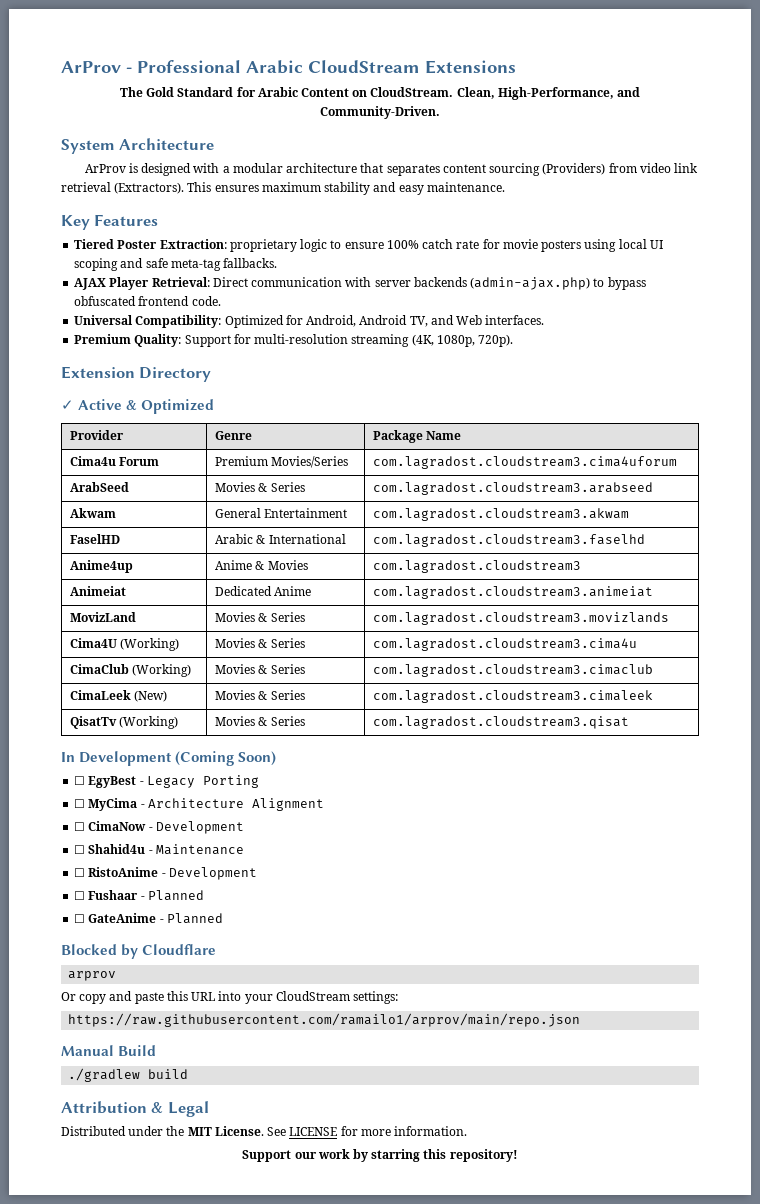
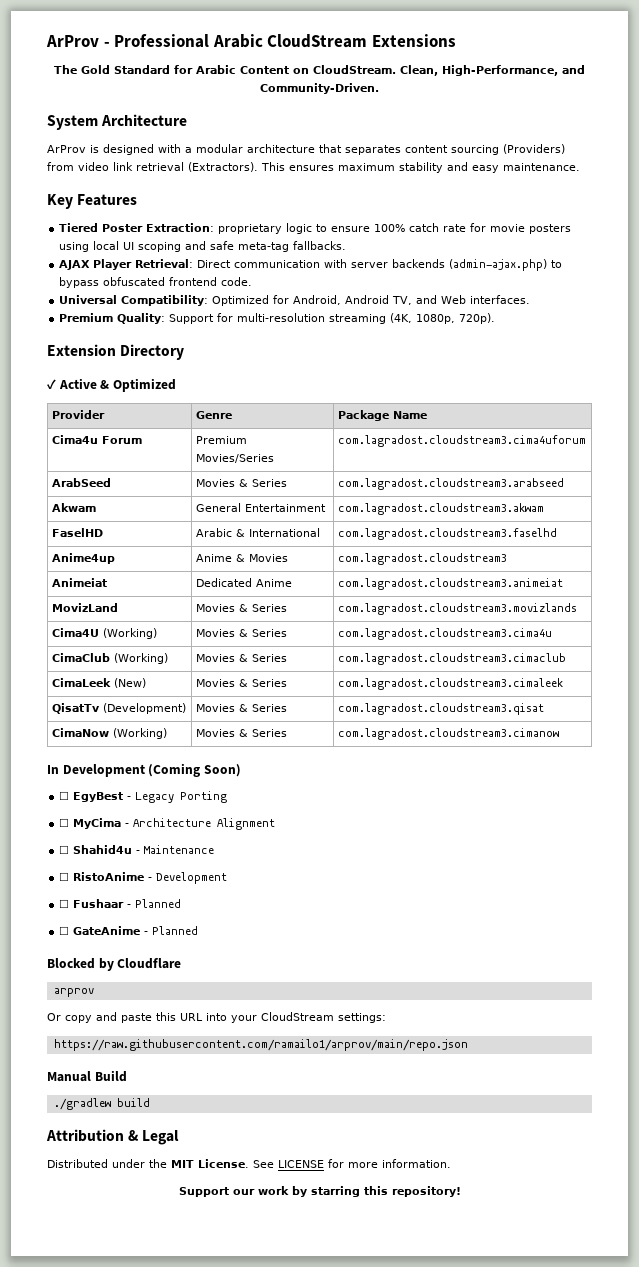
[119,716,179,729] [215,716,305,726] [373,716,630,729] (Working) | Movies & Series | com.lagradost.cloudstream3.qisat -> [103,703,187,714] [196,704,288,712] [338,703,545,715] [52,728,168,739] [196,729,288,737] [338,728,560,740] (Development) | Movies & Series | com.lagradost.cloudstream3.qisat // CimaNow (Working) | Movies & Series | com.lagradost.cloudstream3.cimanow
[74,821,244,834] // ☐ CimaNow - Development -> (276, 824) none

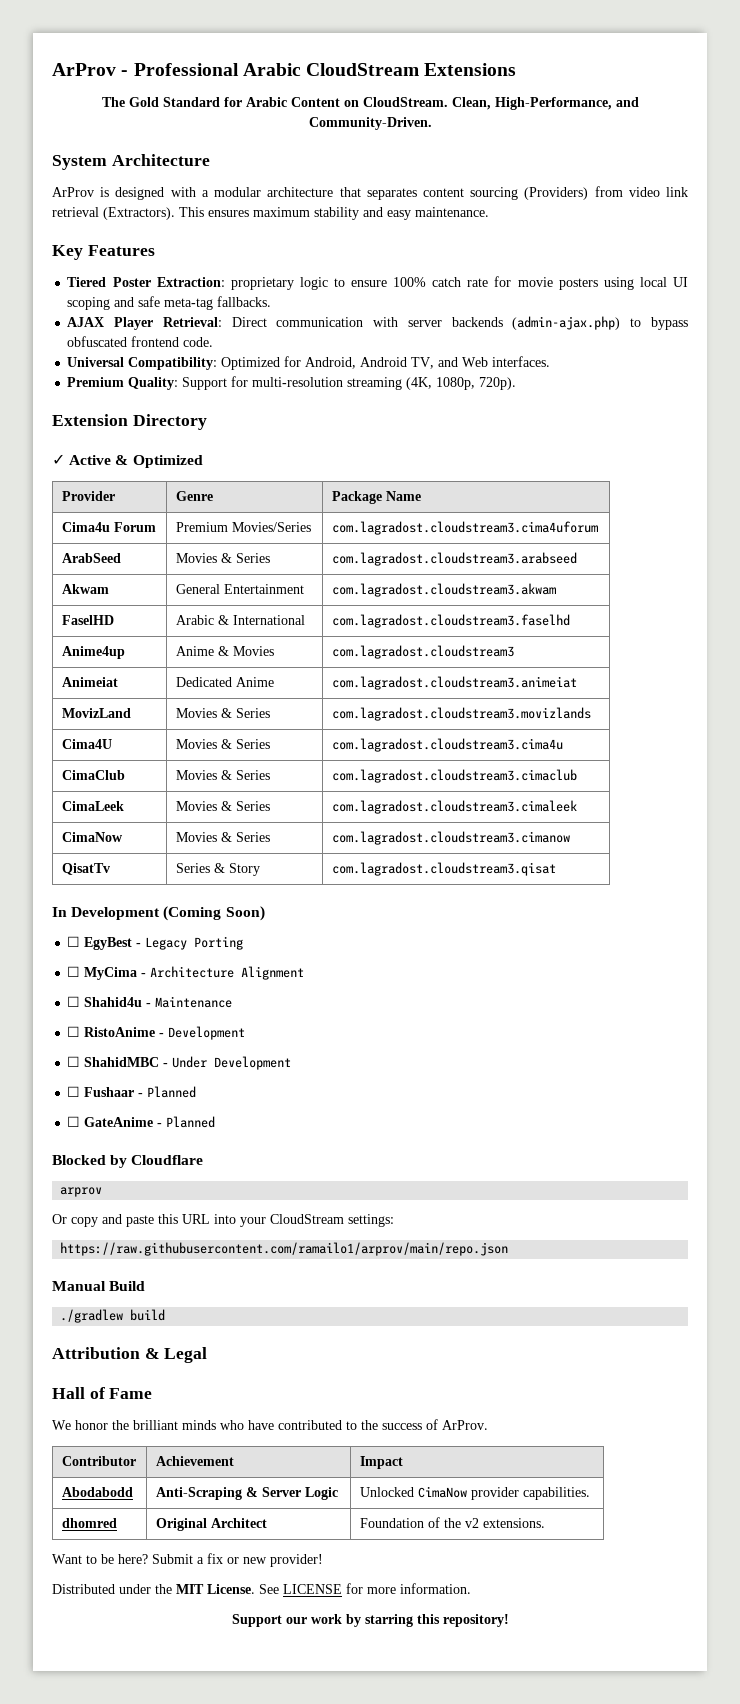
[103,628,158,639] (Working) -> (112, 744) none
[114,653,169,664] (Working) -> (125, 775) none
[114,678,147,688] (New) -> (124, 806) none
[52,703,187,714] [196,704,288,712] [338,703,545,715] [52,728,168,739] // QisatTv (Development) | Movies & Series | com.lagradost.cloudstream3.qisat // CimaNow (Working) -> [61,832,123,842] // CimaNow
(560, 734) none -> [61,863,110,875] [175,863,260,876] [331,862,556,876] // QisatTv | Series & Story | com.lagradost.cloudstream3.qisat
(228, 878) none -> [67,1056,292,1070] // ☐ ShahidMBC - Under Development
(180, 1137) none -> [52,1387,153,1399] [52,1419,488,1430] [61,1456,136,1466] [155,1456,234,1466] [359,1456,403,1469] [61,1487,133,1497] [155,1487,338,1500] [359,1486,590,1500] [61,1518,117,1528] [155,1518,267,1531] [359,1517,545,1528] [52,1553,323,1567] // Hall of Fame // We honor the brilliant minds who have contributed to the success of ArProv. // Contributor | Achievement | Impact // Abodabodd | Anti-Scraping & Server Logic | Unlocked CimaNow provider capabilities. // dhomred | Original Architect | Foundation of the v2 extensions. // Want to be here? Submit a fix or new provider!

